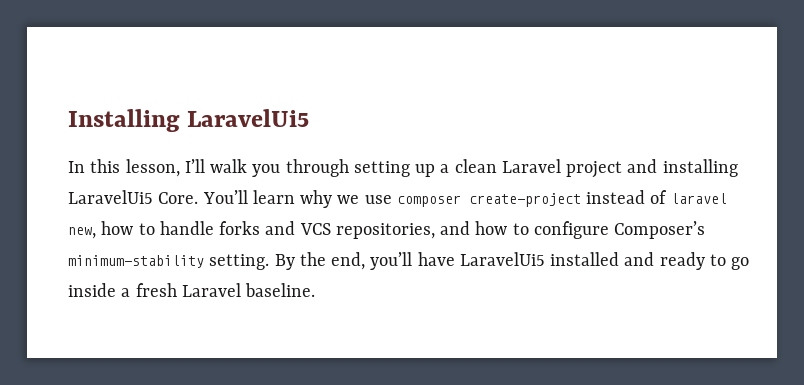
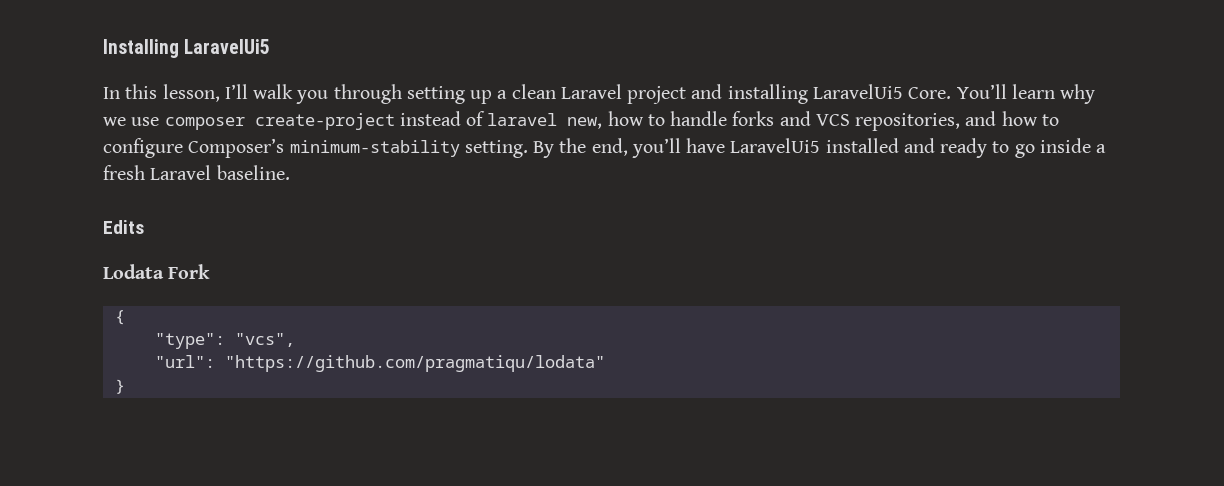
(316, 290) none -> [103,220,144,234] [103,264,211,279] [114,310,125,325] [154,333,295,349] [154,355,605,372] [114,379,125,394] // Edits // Lodata Fork // { // "type": "vcs", // "url": "https://github.com/pragmatiqu/lodata" // }

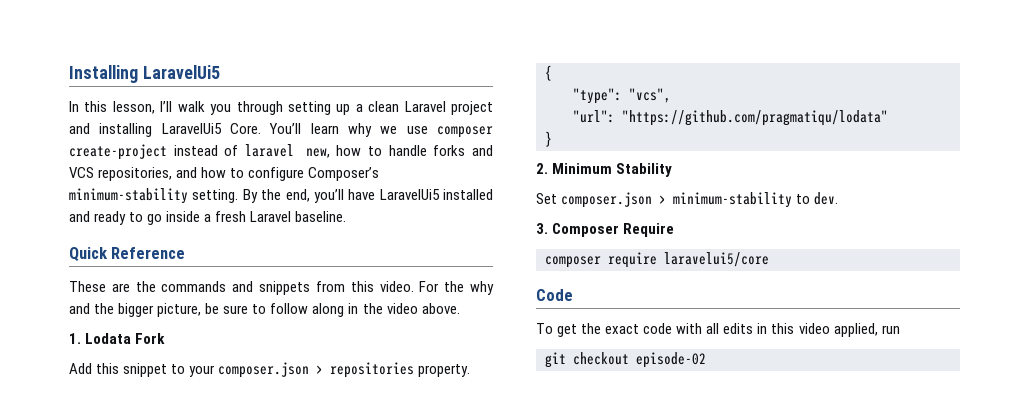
[103,220,144,234] [103,264,211,279] Edits // Lodata Fork -> [69,247,186,261] [69,281,494,295] [69,303,460,317] [69,333,166,344] [69,362,471,378] Quick Reference // These are the commands and snippets from this video. For the why and the bigger picture, be sure to follow along in the video above. // 1. Lodata Fork // Add this snippet to your composer.json > repositories property.
(125, 386) none -> [536,163,673,177] [536,192,839,208] [536,223,675,237] [545,252,769,268] [536,289,573,301] [536,323,900,337] [545,352,706,368] // 2. Minimum Stability // Set composer.json > minimum-stability to dev. // 3. Composer Require // composer require laravelui5/core // Code // To get the exact code with all edits in this video applied, run // git checkout episode-02

